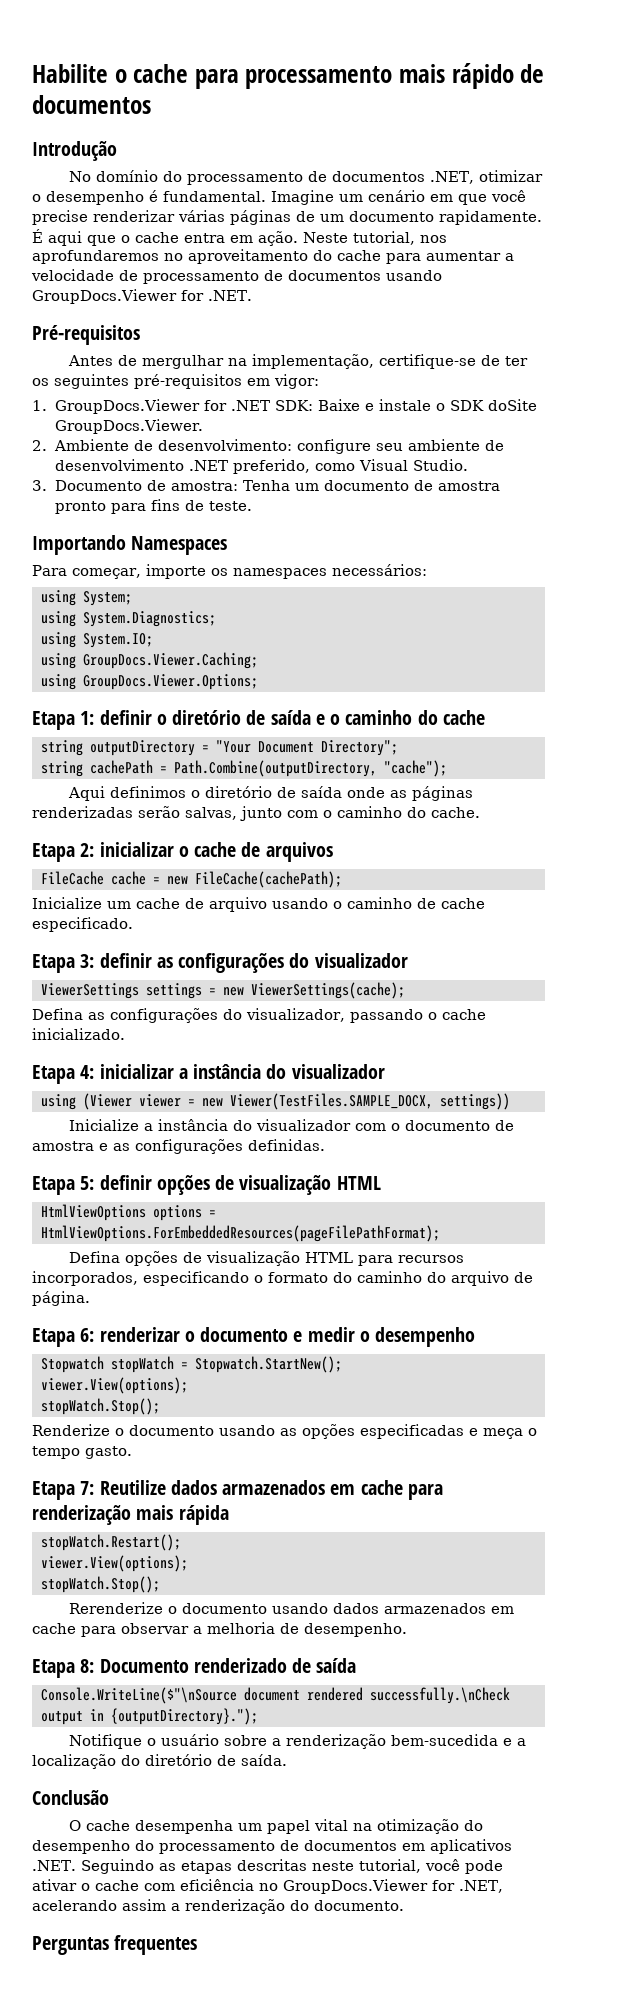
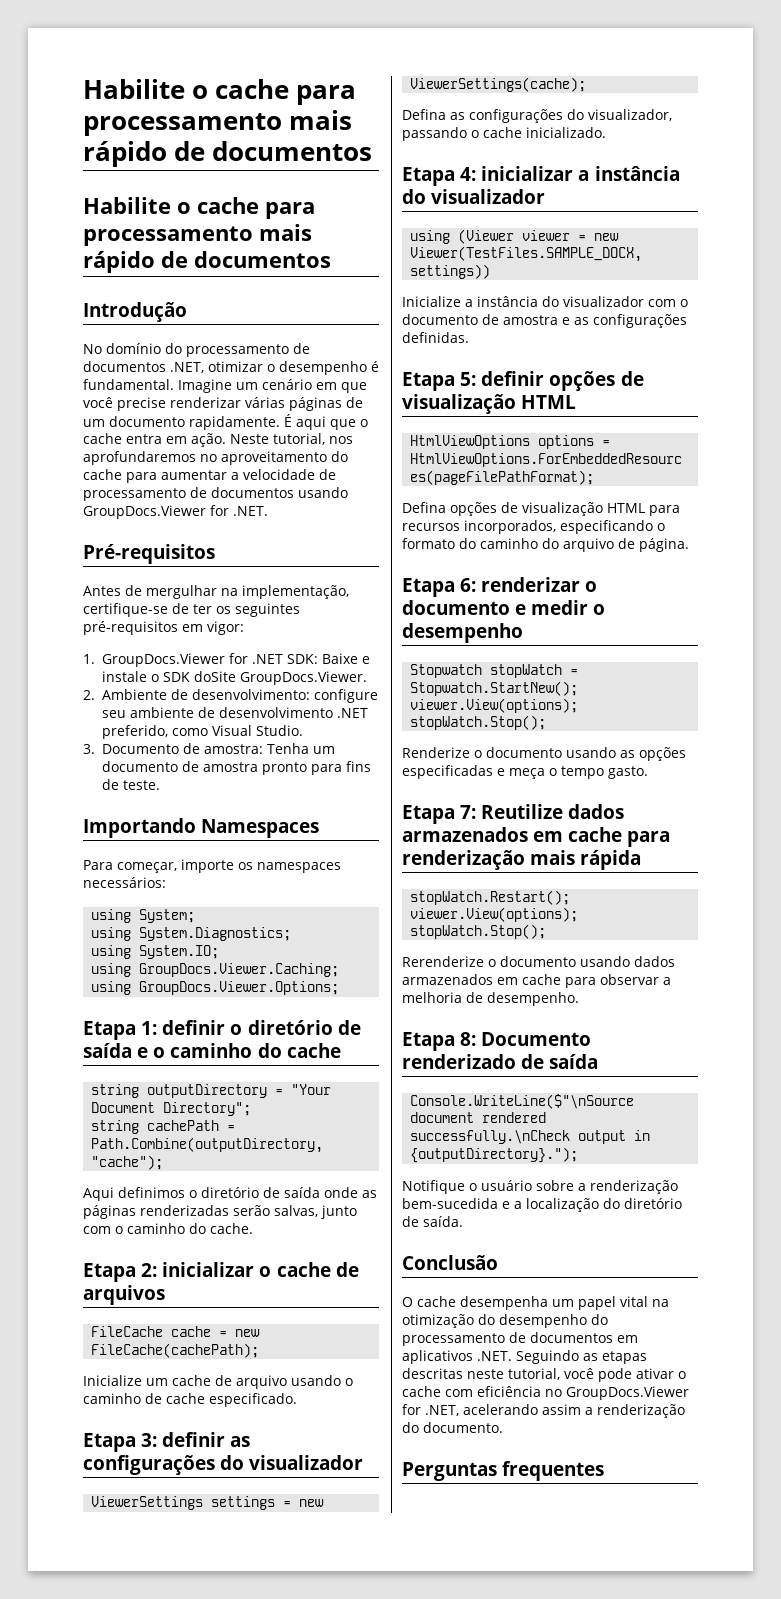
[32,63,545,89] [32,95,151,114] Habilite o cache para processamento mais rápido de documentos -> [83,79,356,105] [83,110,352,136] [83,141,372,167] [83,197,315,219] [83,224,312,246] [83,251,331,273] Habilite o cache para processamento mais rápido de documentos // Habilite o cache para processamento mais rápido de documentos

